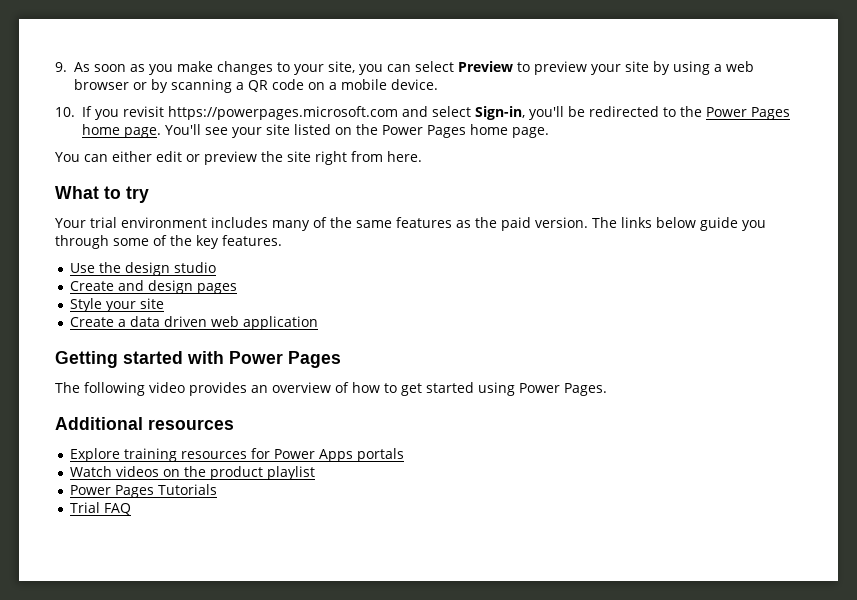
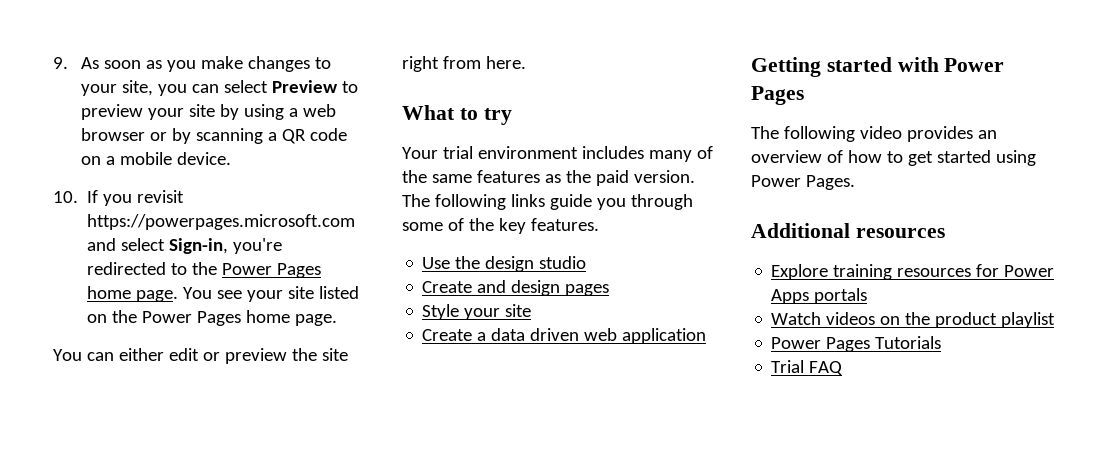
[528,106,585,120] you'll be -> [233,238,283,254] you're
[164,124,201,135] You'll -> [183,287,213,299] You
[621,217,696,228] links below -> [434,194,545,210] following links

